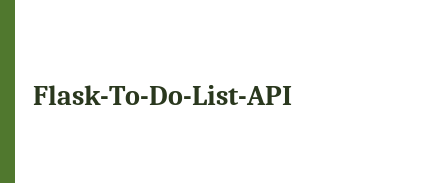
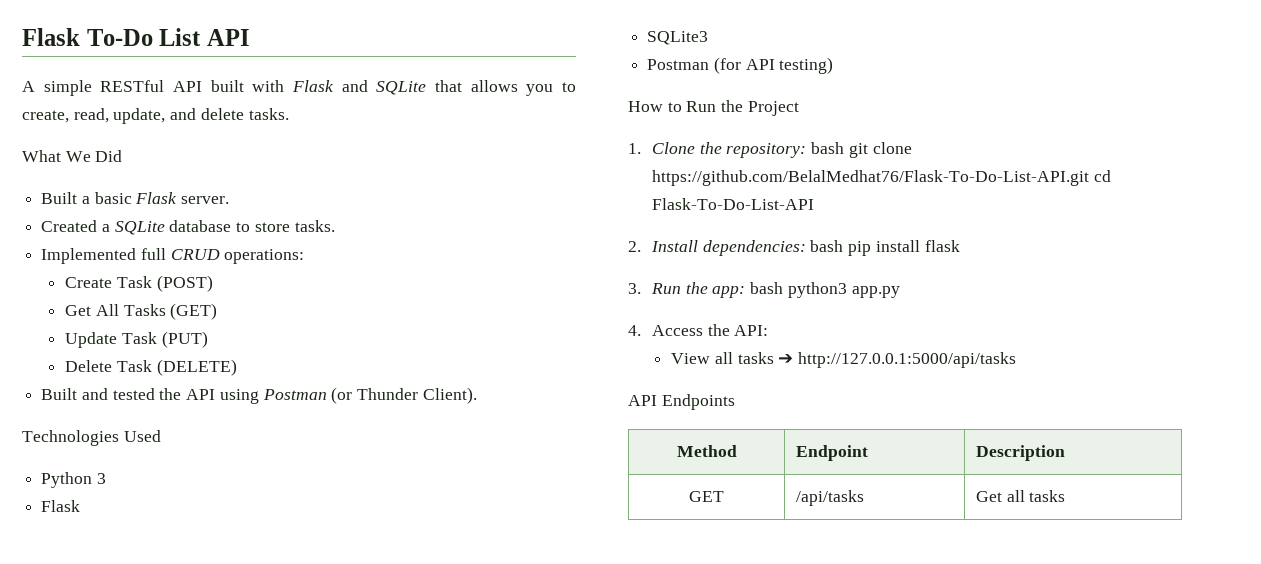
[33,85,292,105] Flask-To-Do-List-API -> [22,28,250,46] [22,80,577,96] [22,108,289,124] [22,150,123,162] [41,192,230,204] [41,220,335,235] [41,248,305,264] [65,275,213,292] [65,303,218,320] [65,331,208,348] [65,359,237,376] [41,387,477,404] [22,430,161,446] [41,472,106,488] [41,500,81,512] [647,31,709,45] [647,57,834,74] [628,100,799,116] [628,142,912,158] [651,170,1111,186] [651,198,814,210] [628,240,960,256] [628,282,900,298] [628,324,769,336] [671,352,1017,368] [628,394,735,410] [676,445,737,457] [795,445,868,461] [975,445,1065,461] [689,491,724,502] [795,490,864,506] [975,490,1066,502] Flask To-Do List API // A simple RESTful API built with Flask and SQLite that allows you to create, read, update, and delete tasks. // What We Did // Built a basic Flask server. // Created a SQLite database to store tasks. // Implemented full CRUD operations: // Create Task (POST) // Get All Tasks (GET) // Update Task (PUT) // Delete Task (DELETE) // Built and tested the API using Postman (or Thunder Client). // Technologies Used // Python 3 // Flask // SQLite3 // Postman (for API testing) // How to Run the Project // 1. Clone the repository: bash git clone https://github.com/BelalMedhat76/Flask-To-Do-List-API.git cd Flask-To-Do-List-API // 2. Install dependencies: bash pip install flask // 3. Run the app: bash python3 app.py // 4. Access the API: // View all tasks ➔ http://127.0.0.1:5000/api/tasks // API Endpoints // Method | Endpoint | Description // GET | /api/tasks | Get all tasks

